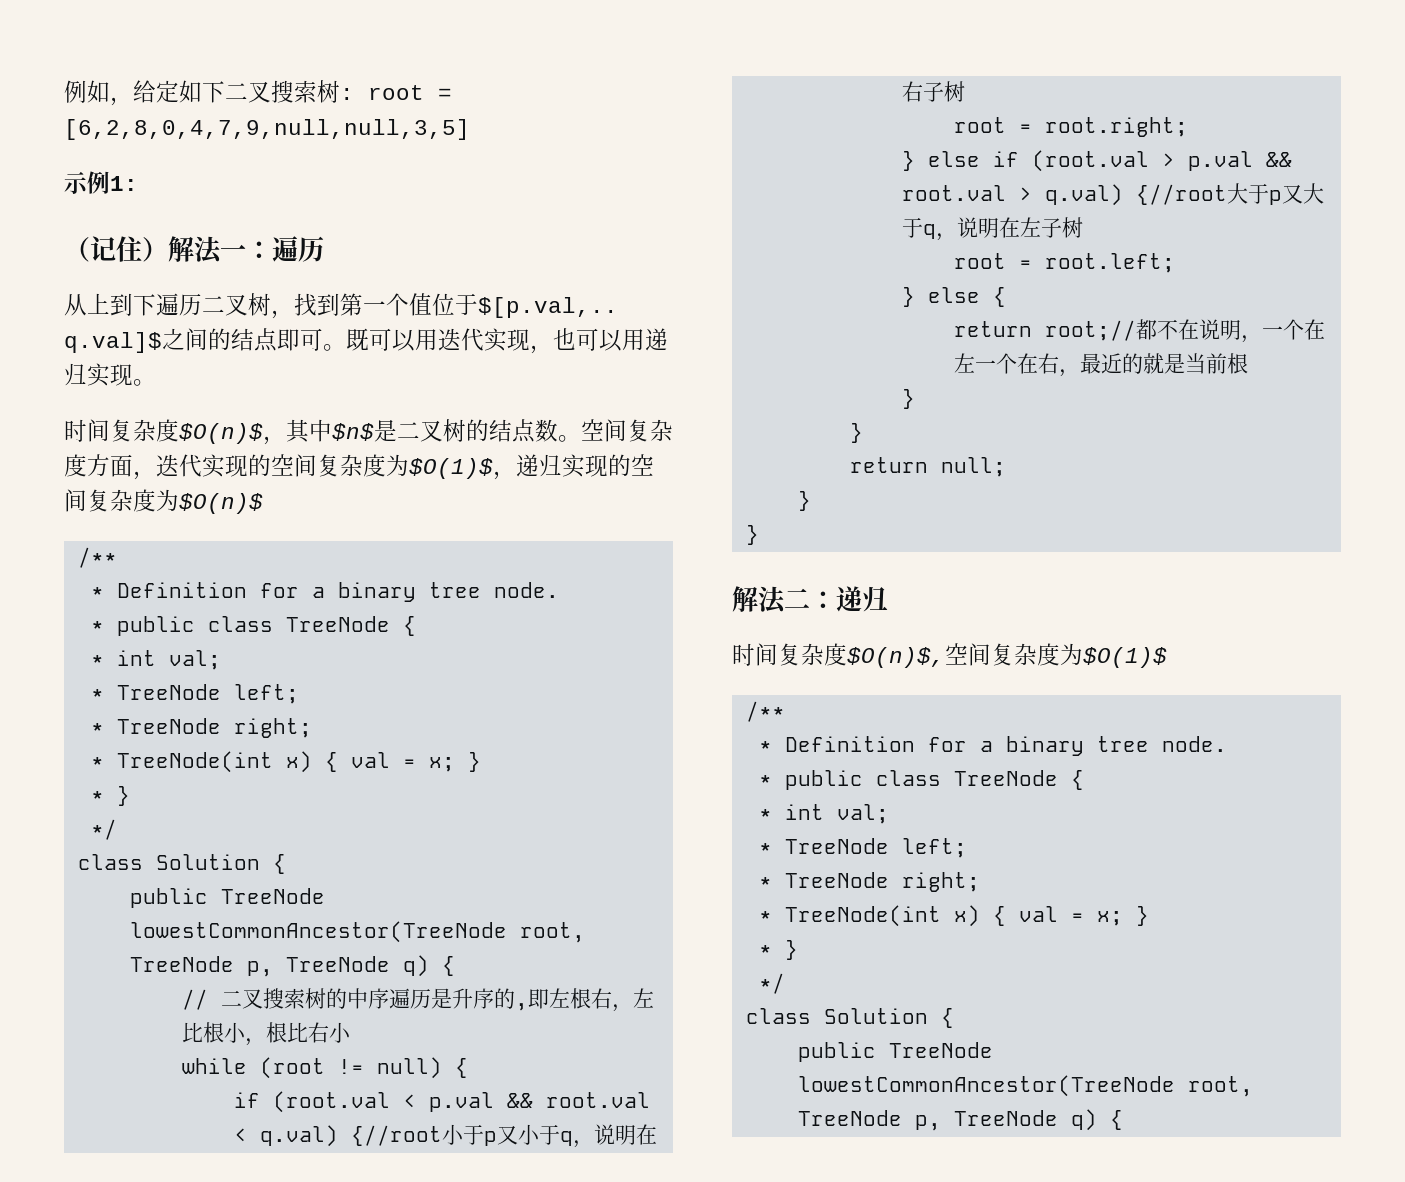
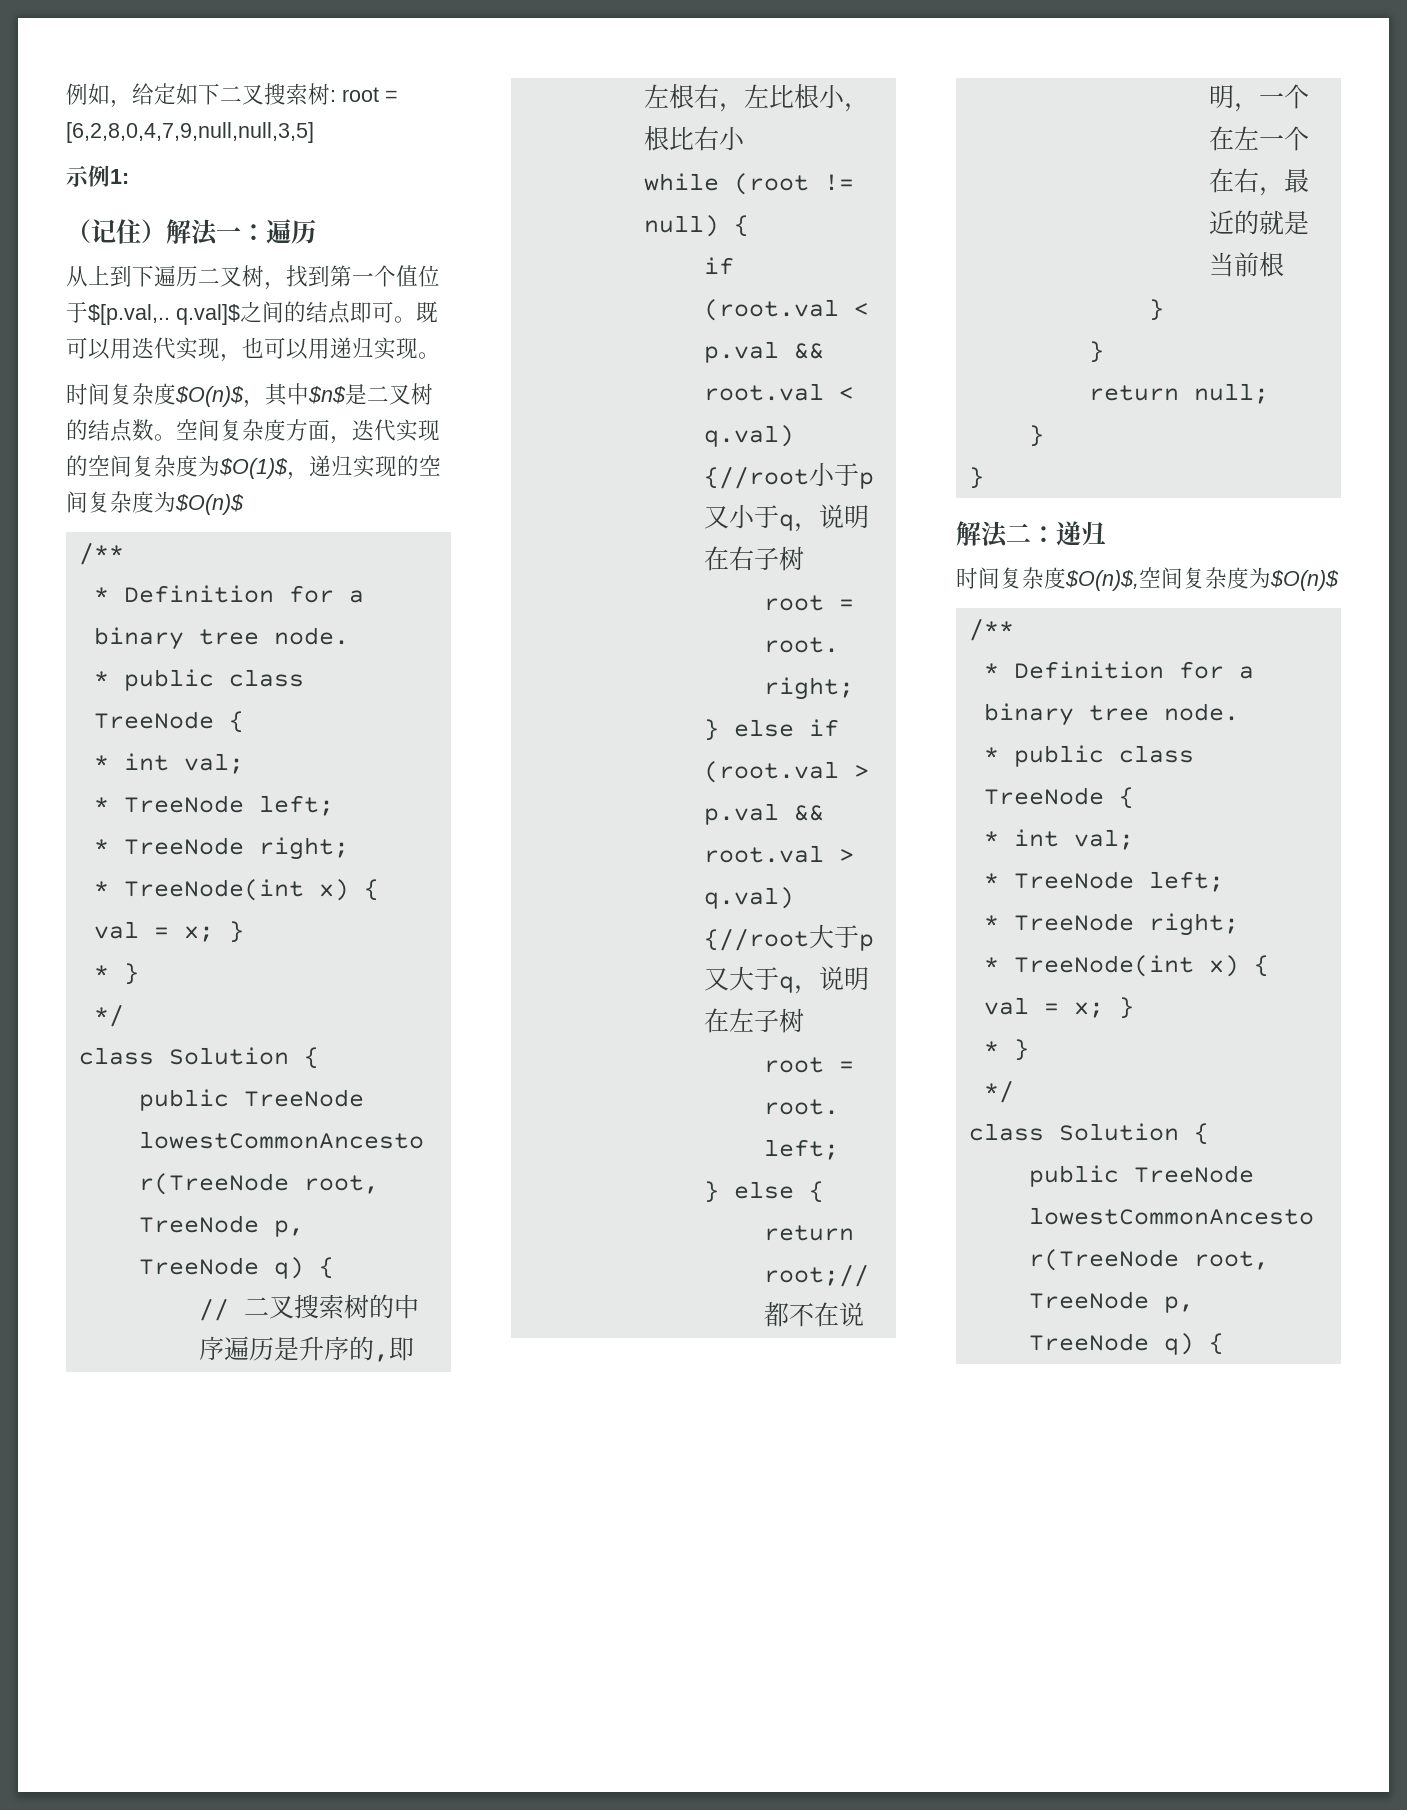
[1083,647,1167,668] $O(1)$ -> [1270,570,1339,591] $O(n)$

